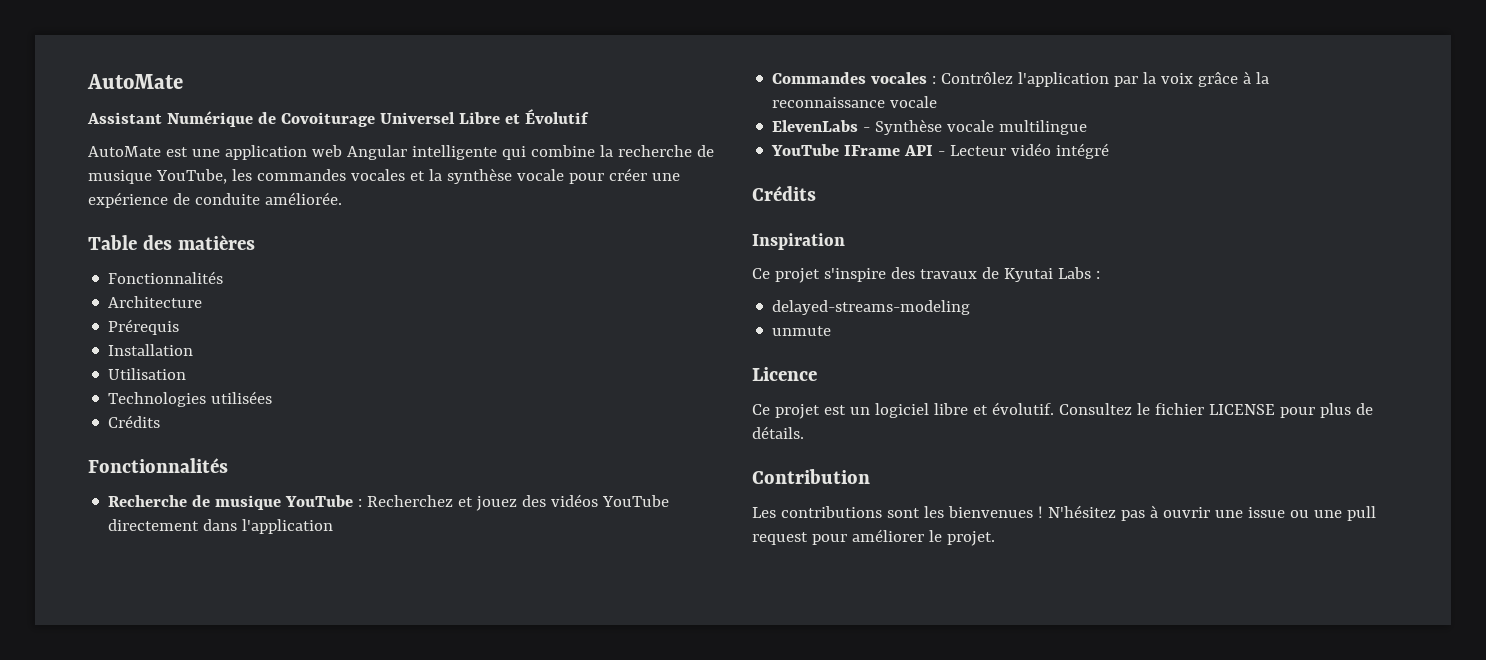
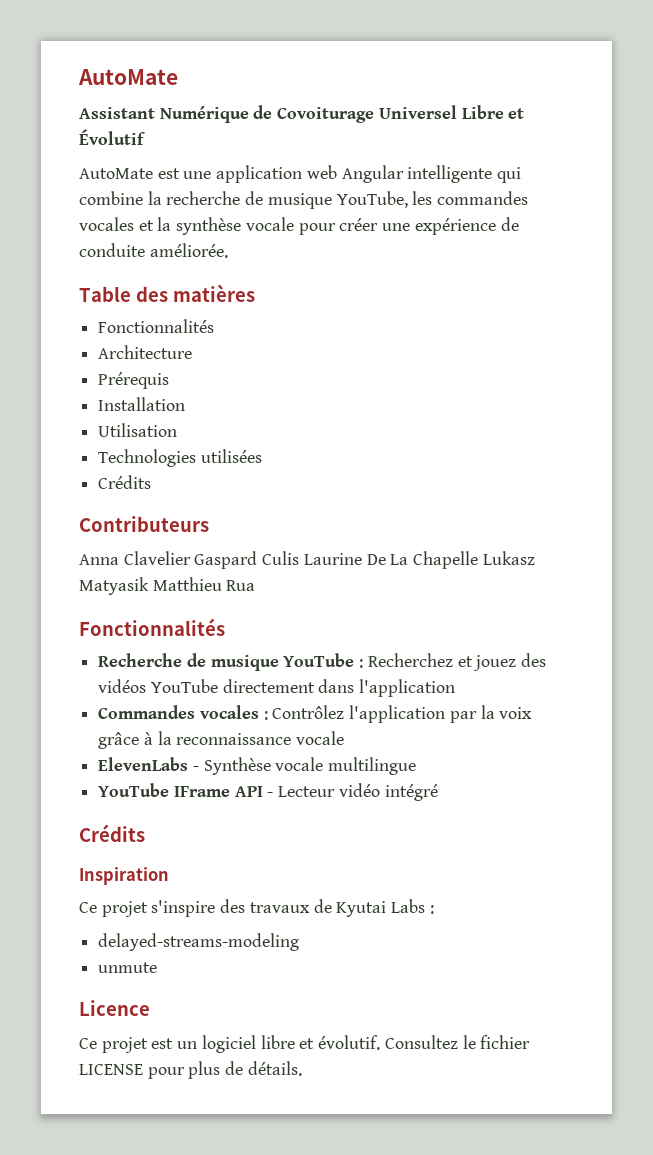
(161, 421) none -> [79,516,209,532] [79,551,535,569] [79,577,256,595] // Contributeurs // Anna Clavelier Gaspard Culis Laurine De La Chapelle Lukasz Matyasik Matthieu Rua
[752,469,870,484] [752,505,1376,521] [752,529,995,546] // Contribution // Les contributions sont les bienvenues ! N'hésitez pas à ouvrir une issue ou une pull request pour améliorer le projet. -> (302, 1068) none

